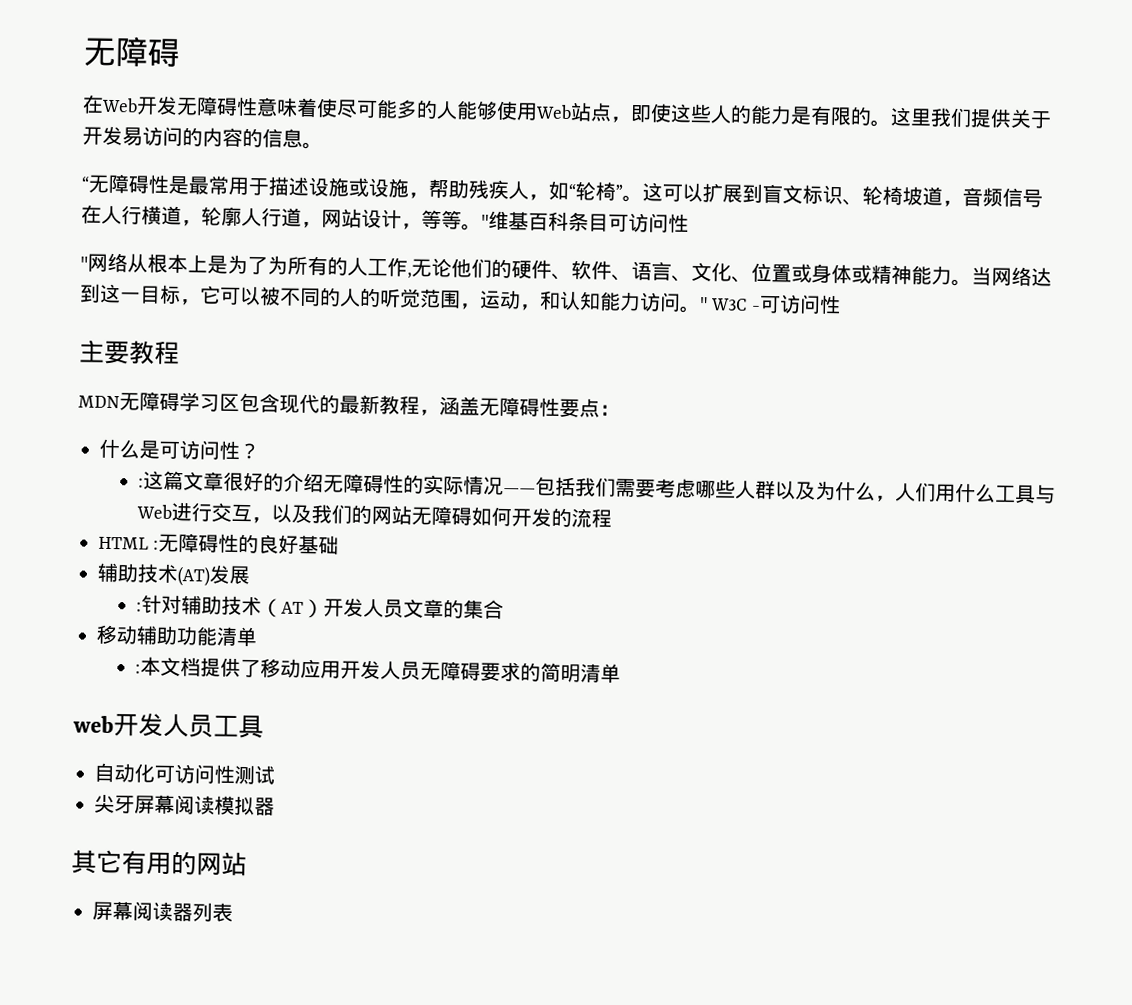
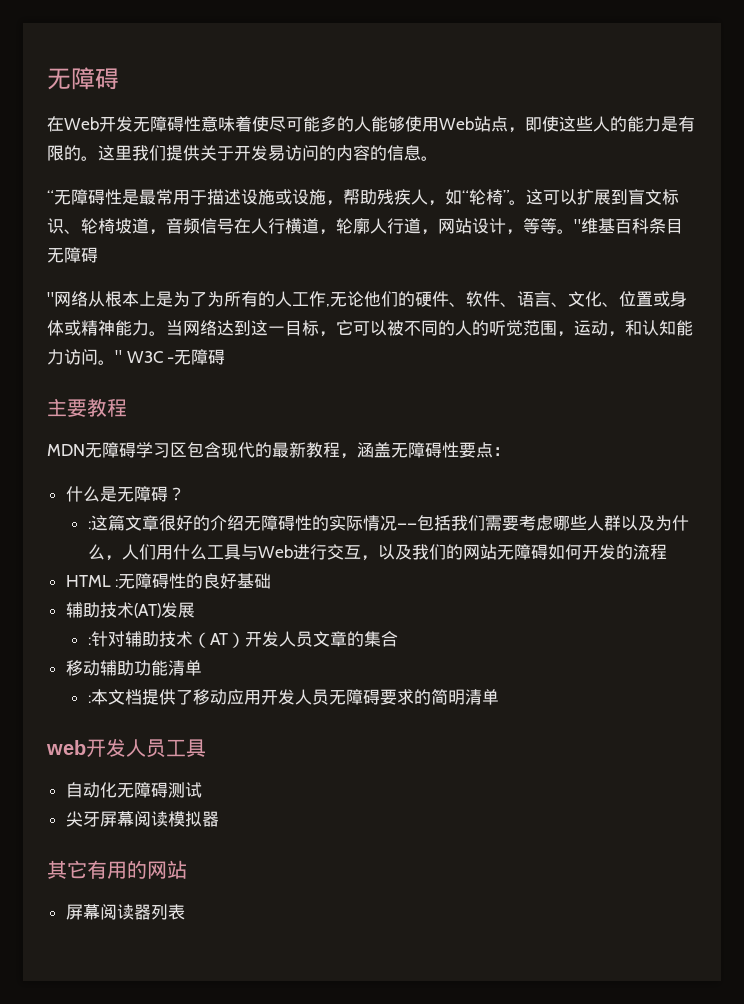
[608,212,689,233] 可访问性 -> [47,247,98,263] 无障碍
[758,294,841,315] 可访问性 -> [174,349,226,365] 无障碍
[159,440,240,460] 可访问性 -> [116,486,168,502] 无障碍
[154,764,235,784] 可访问性 -> [116,782,168,798] 无障碍

